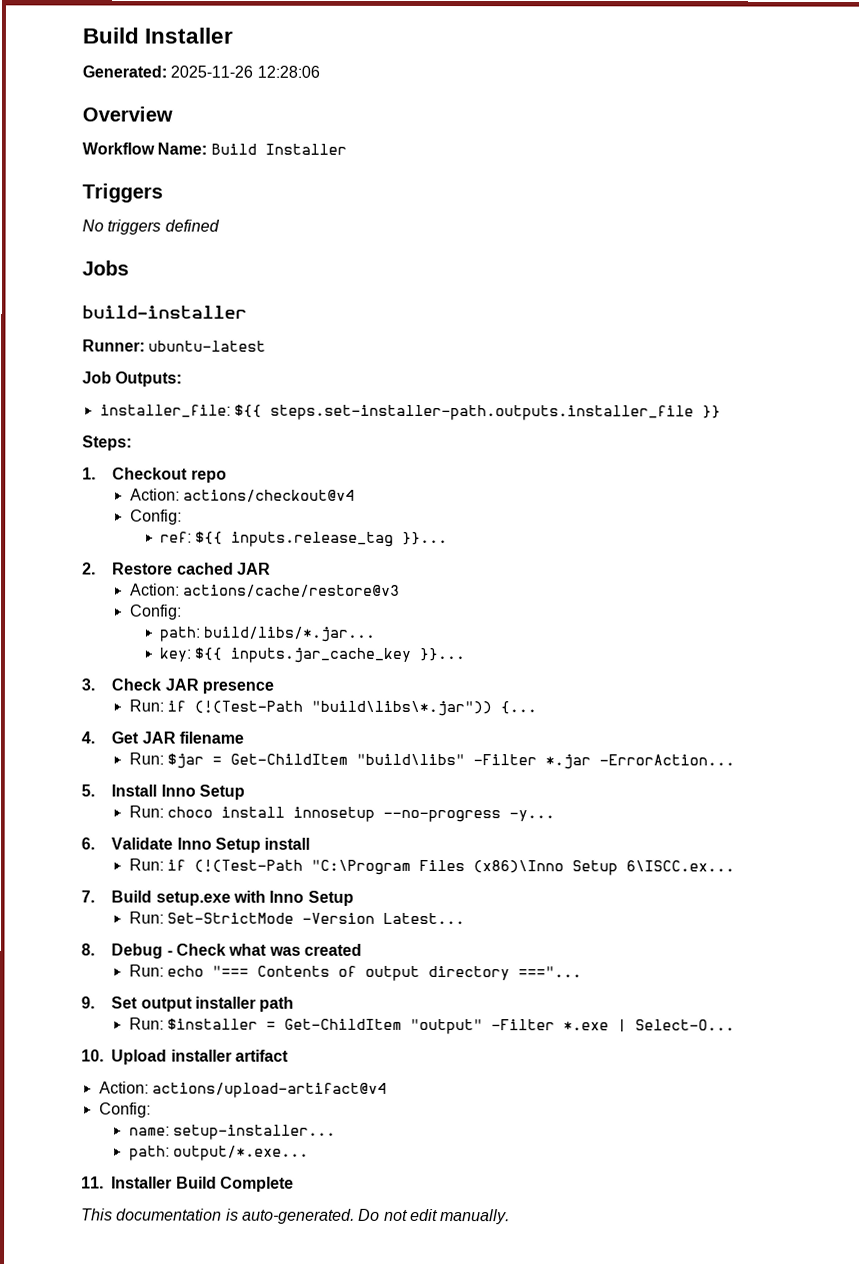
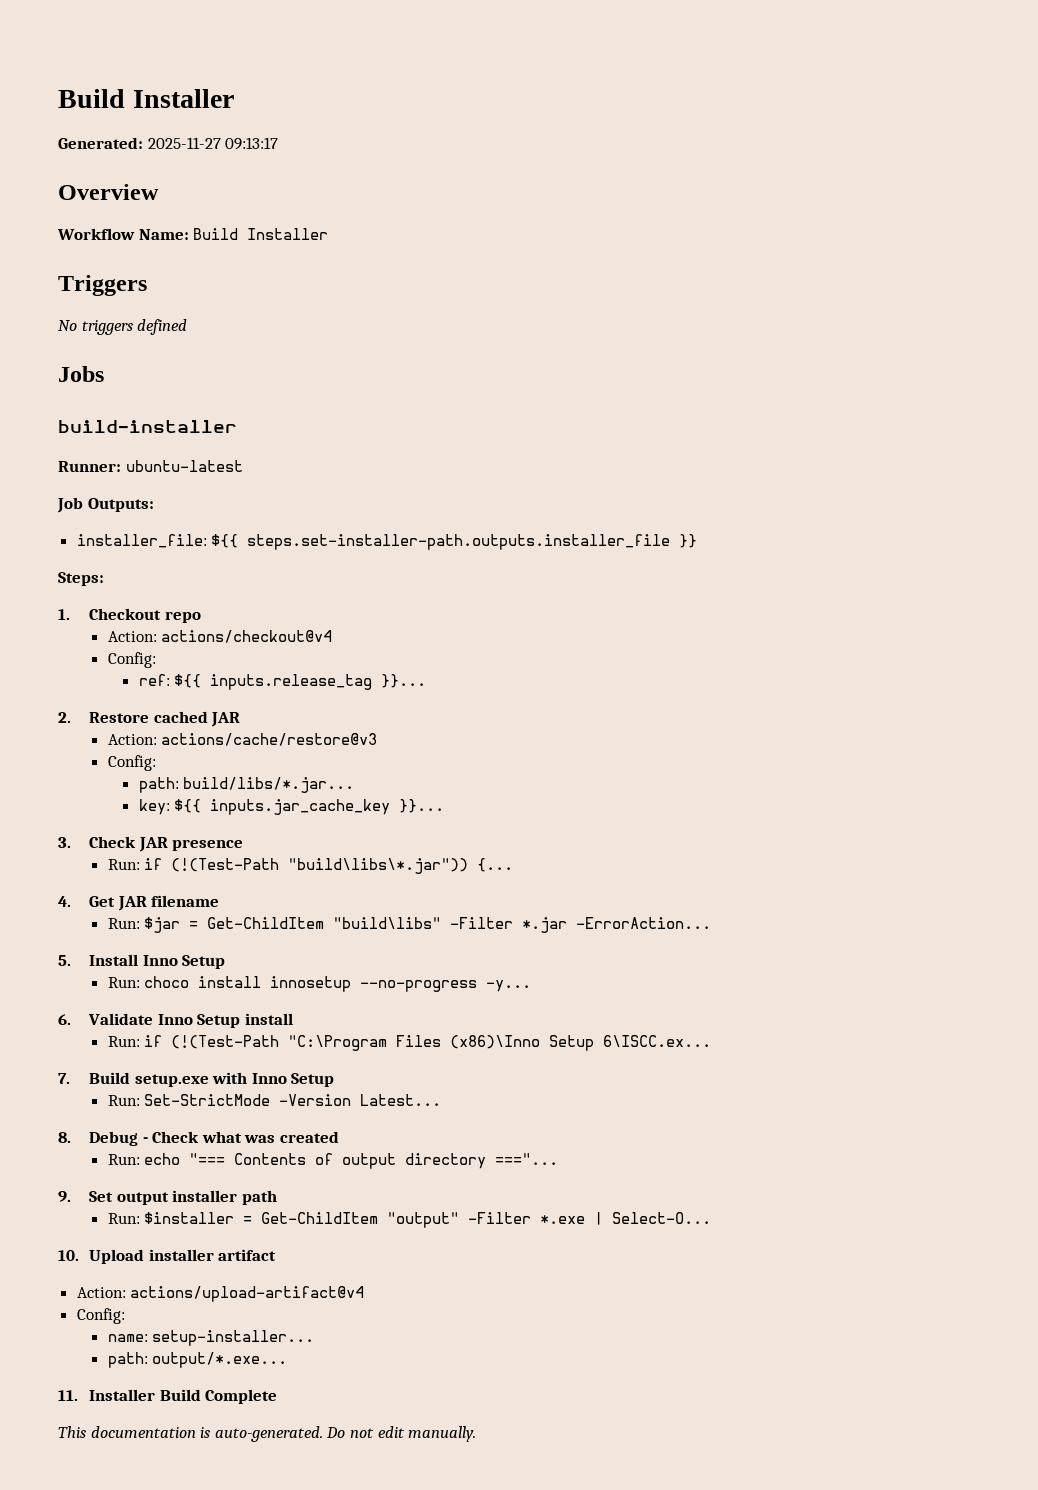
[170,65,320,78] 2025-11-26 12:28:06 -> [147,137,279,150] 2025-11-27 09:13:17

